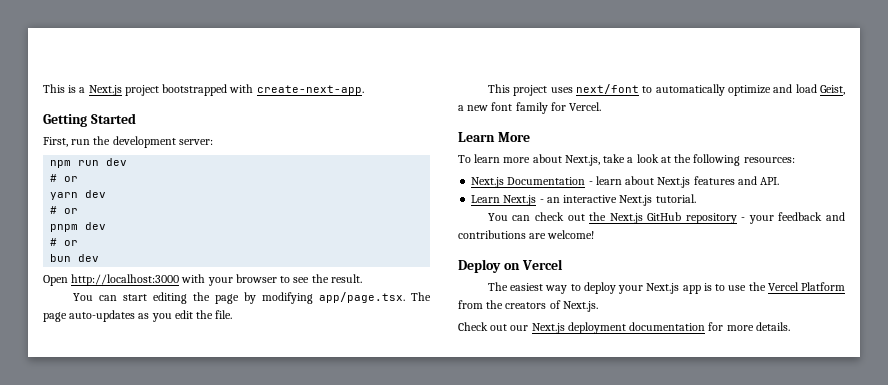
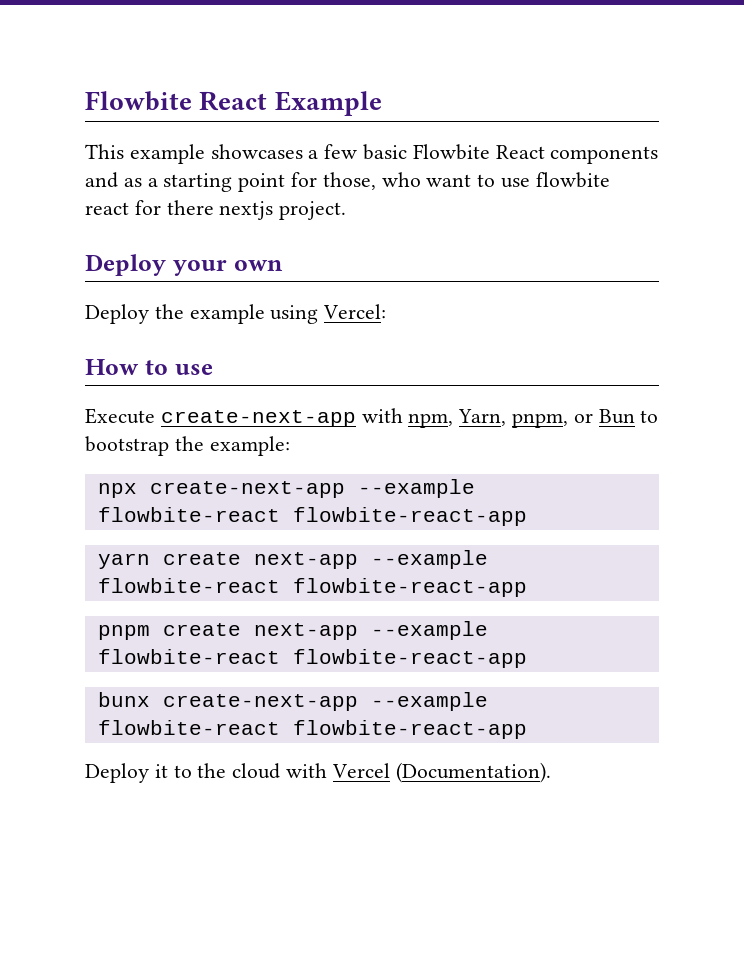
[43,84,364,96] [43,113,136,127] [43,136,213,148] [50,158,128,168] [50,174,79,182] [50,190,107,200] [50,206,79,214] [50,222,107,232] [50,238,79,246] [50,254,100,262] [43,274,362,286] [72,292,431,304] [43,310,233,322] [487,84,845,96] [458,102,602,114] [458,132,530,142] [458,154,795,166] [471,176,780,188] [471,194,696,206] [487,212,845,224] [458,230,595,239] [458,259,563,273] [487,282,846,294] [458,300,598,312] [458,322,790,334] This is a Next.js project bootstrapped with create-next-app. // Getting Started // First, run the development server: // npm run dev // # or // yarn dev // # or // pnpm dev // # or // bun dev // Open http://localhost:3000 with your browser to see the result. // You can start editing the page by modifying app/page.tsx. The page auto-updates as you edit the file. // This project uses next/font to automatically optimize and load Geist, a new font family for Vercel. // Learn More // To learn more about Next.js, take a look at the following resources: // Next.js Documentation - learn about Next.js features and API. // Learn Next.js - an interactive Next.js tutorial. // You can check out the Next.js GitHub repository - your feedback and contributions are welcome! // Deploy on Vercel // The easiest way to deploy your Next.js app is to use the Vercel Platform from the creators of Next.js. // Check out our Next.js deployment documentation for more details. -> [85,91,382,116] [85,144,659,164] [85,172,610,192] [85,200,347,220] [85,254,283,276] [85,304,387,324] [85,359,213,375] [85,408,659,428] [85,436,290,456] [97,479,475,498] [97,507,527,526] [97,550,488,569] [97,578,527,597] [97,621,488,640] [97,649,527,668] [97,692,488,711] [97,720,527,739] [85,762,551,783] Flowbite React Example // This example showcases a few basic Flowbite React components and as a starting point for those, who want to use flowbite react for there nextjs project. // Deploy your own // Deploy the example using Vercel: // How to use // Execute create-next-app with npm, Yarn, pnpm, or Bun to bootstrap the example: // npx create-next-app --example flowbite-react flowbite-react-app // yarn create next-app --example flowbite-react flowbite-react-app // pnpm create next-app --example flowbite-react flowbite-react-app // bunx create-next-app --example flowbite-react flowbite-react-app // Deploy it to the cloud with Vercel (Documentation).

